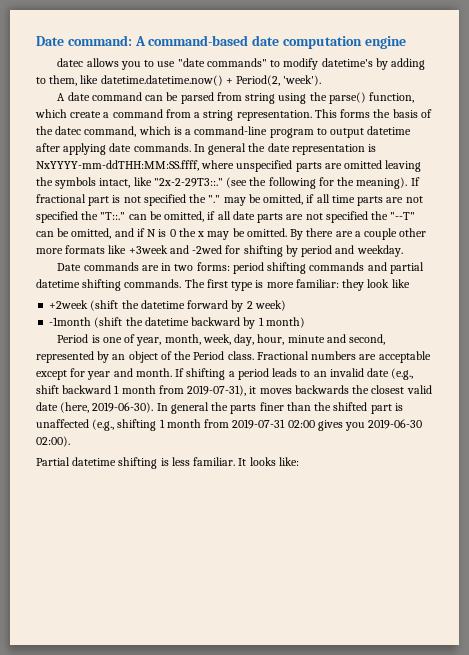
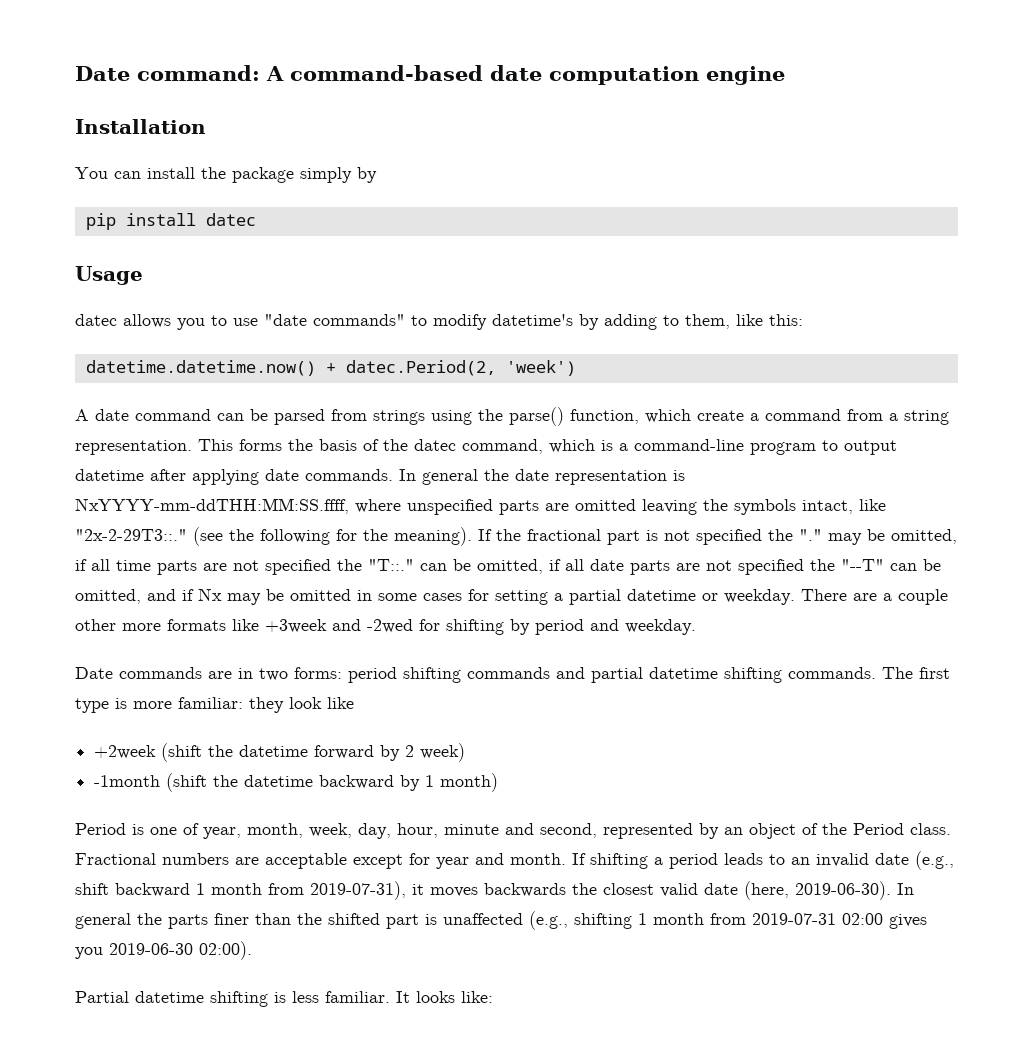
(406, 42) none -> [75,119,206,134] [75,167,377,183] [85,213,256,230] [75,266,143,285] // Installation // You can install the package simply by // pip install datec // Usage
(99, 79) none -> [769,314,803,326] this: //
[236,75,322,86] Period(2, 'week'). -> [345,360,576,376] datec.Period(2, 'week')
[245,93,276,104] string -> [373,410,425,425] strings
(420, 181) none -> [496,529,521,541] the
[147,228,334,240] N is 0 the x may be omitted. By there -> [198,588,847,605] Nx may be omitted in some cases for setting a partial datetime or weekday. There

